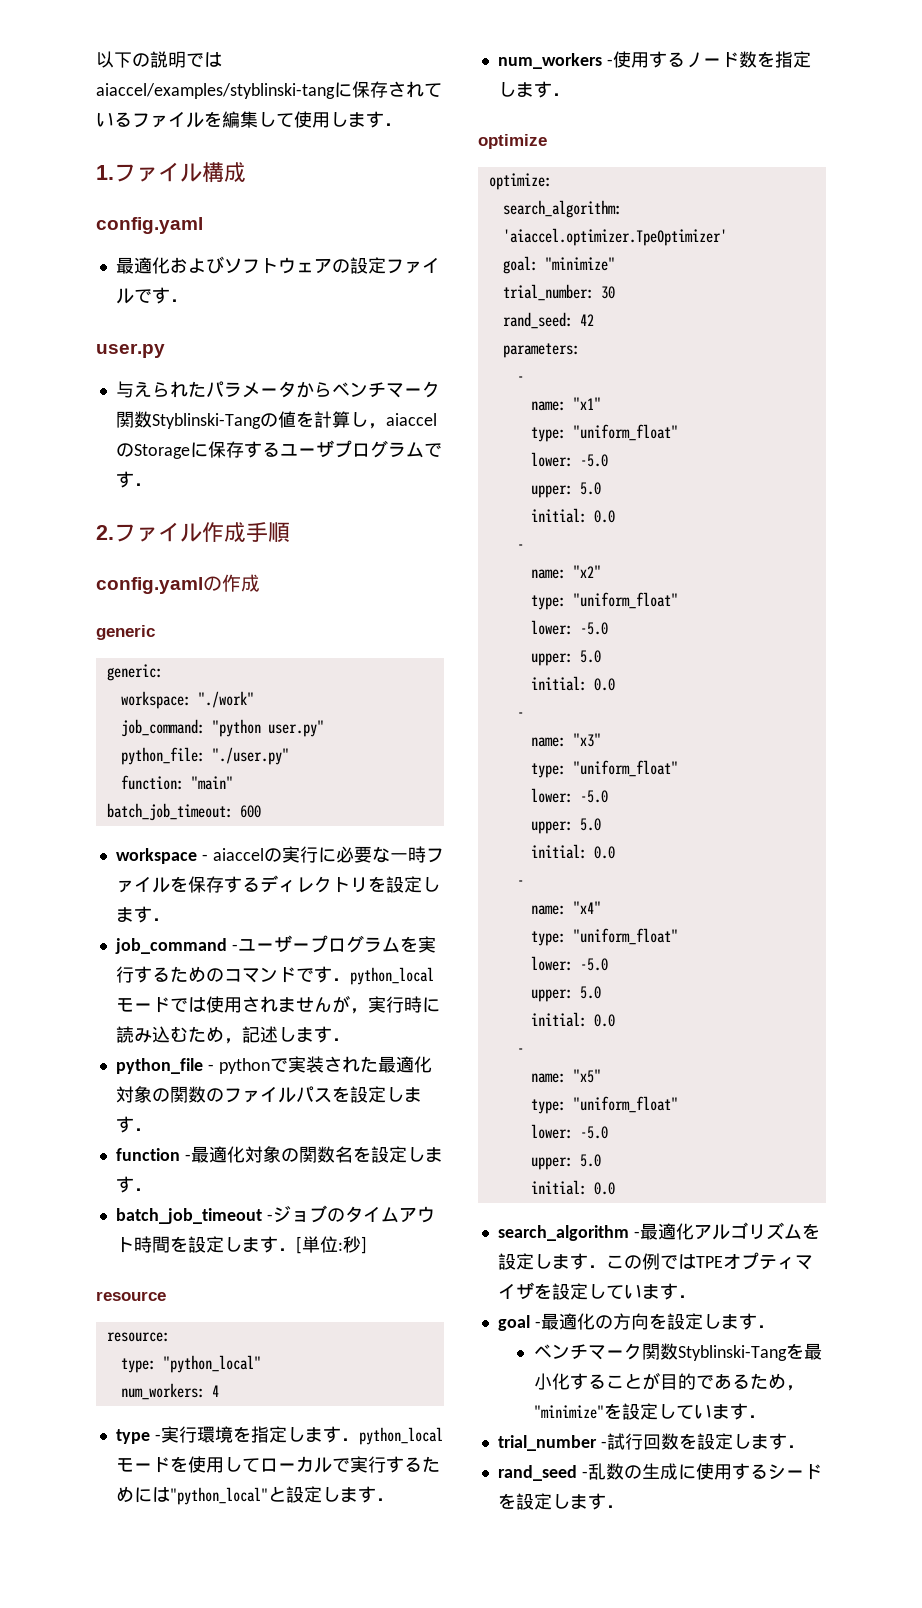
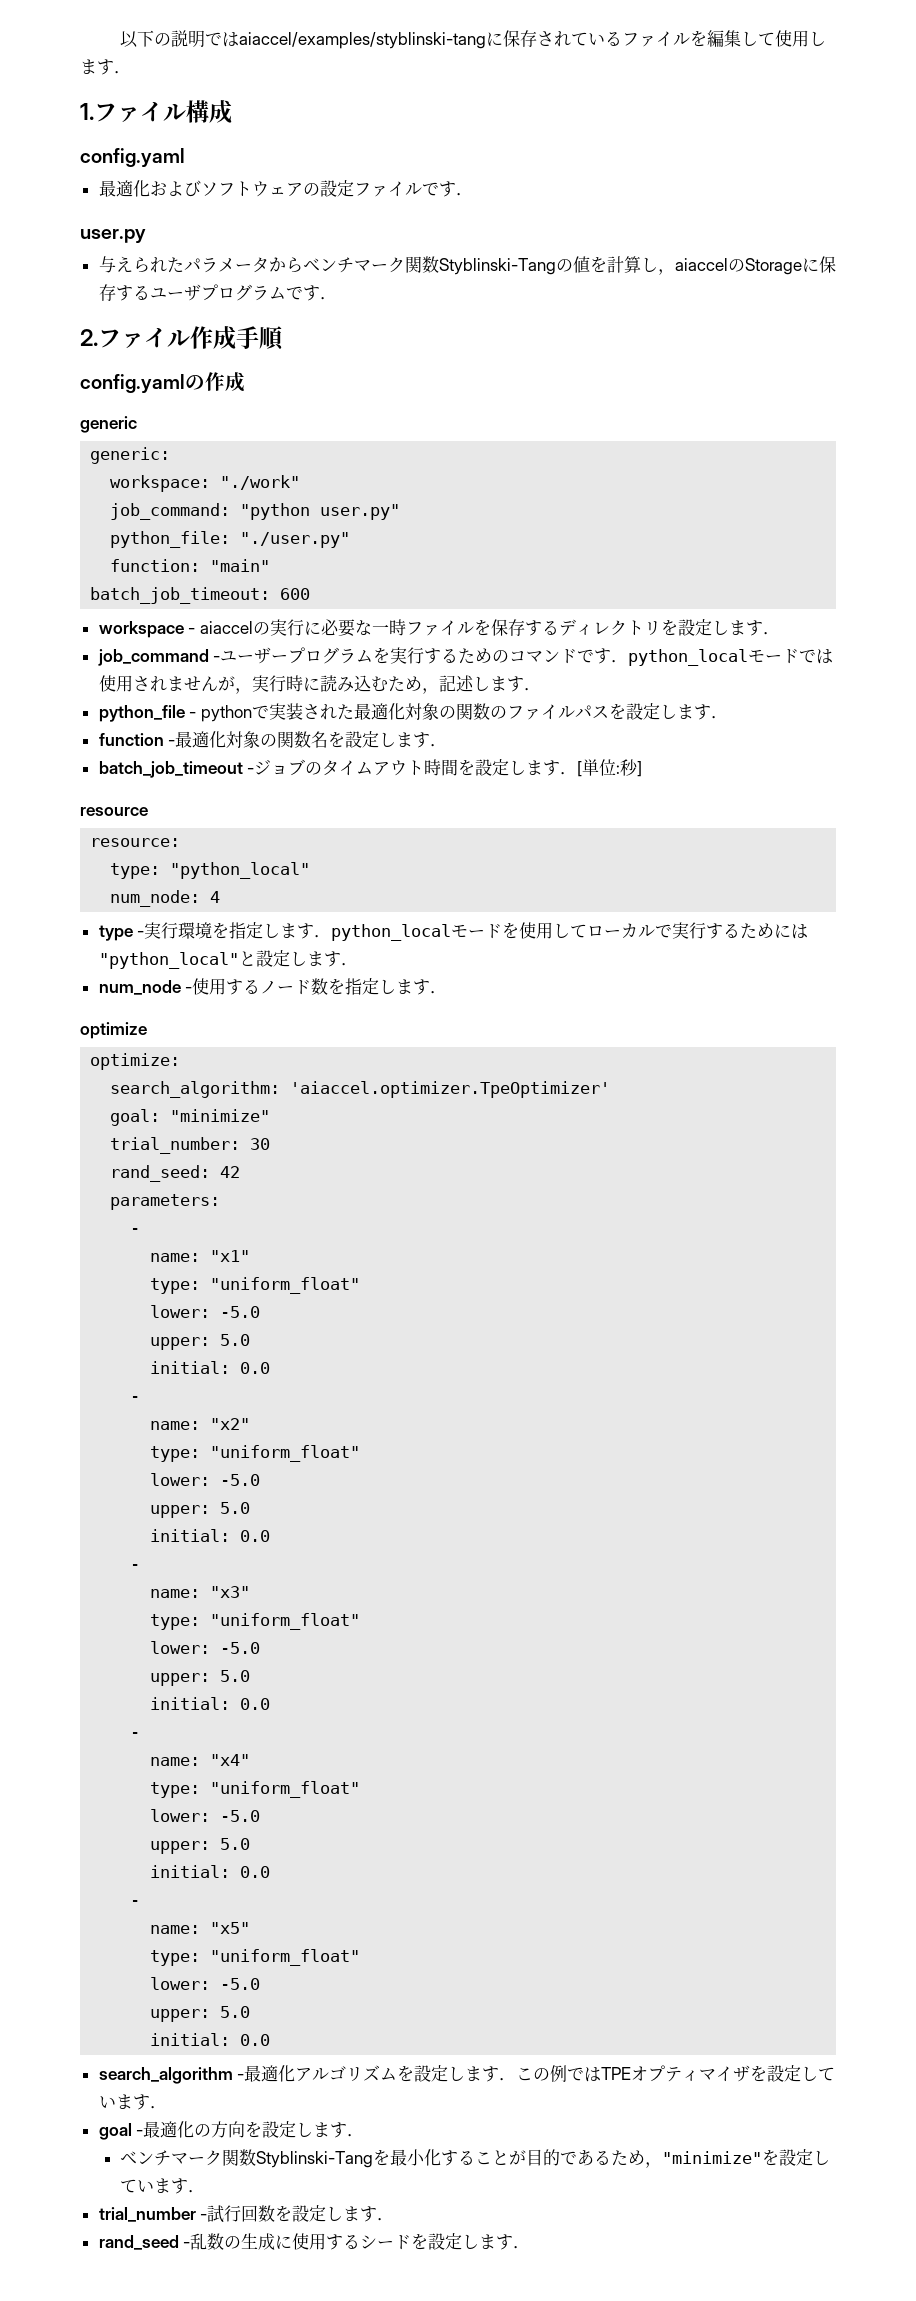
[120,1383,205,1400] num_workers: -> [110,890,201,907] num_node:
[497,53,602,69] num_workers -> [98,980,181,995] num_node

